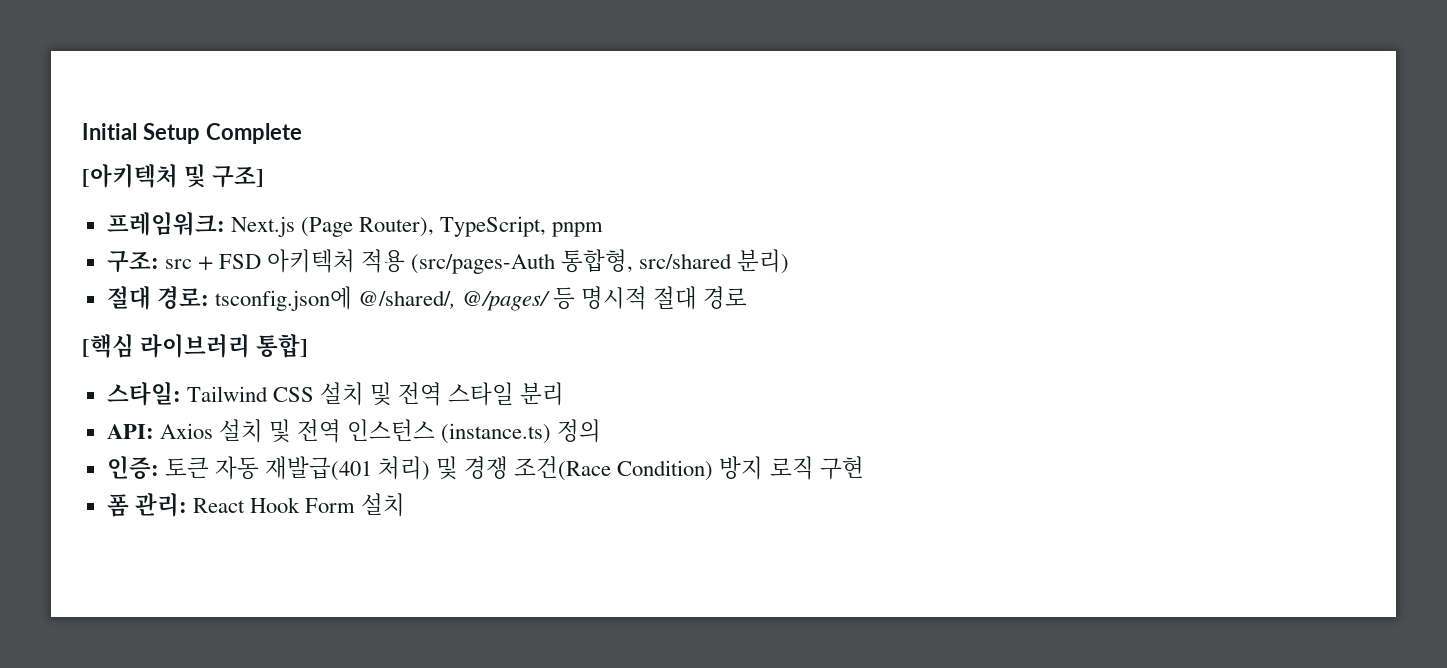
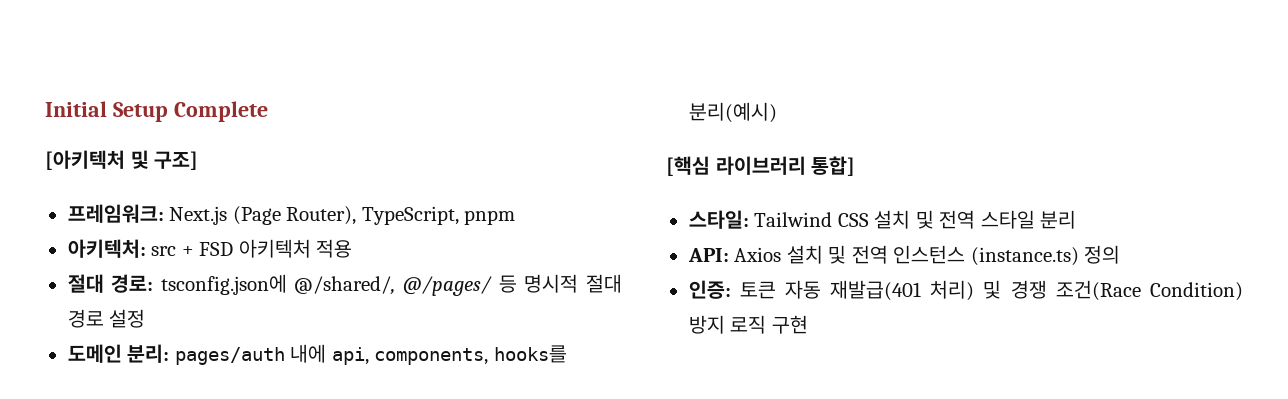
[106,250,159,273] 구조: -> [67,239,146,258] 아키텍처:
[411,249,790,274] (src/pages-Auth 통합형, src/shared 분리) -> (353, 248) none
(748, 297) none -> [109,309,146,328] [67,344,567,365] [688,102,777,123] 설정 // 도메인 분리: pages/auth 내에 api, components, hooks를 분리(예시)
[106,493,406,517] // 폼 관리: React Hook Form 설치 -> (808, 324) none

